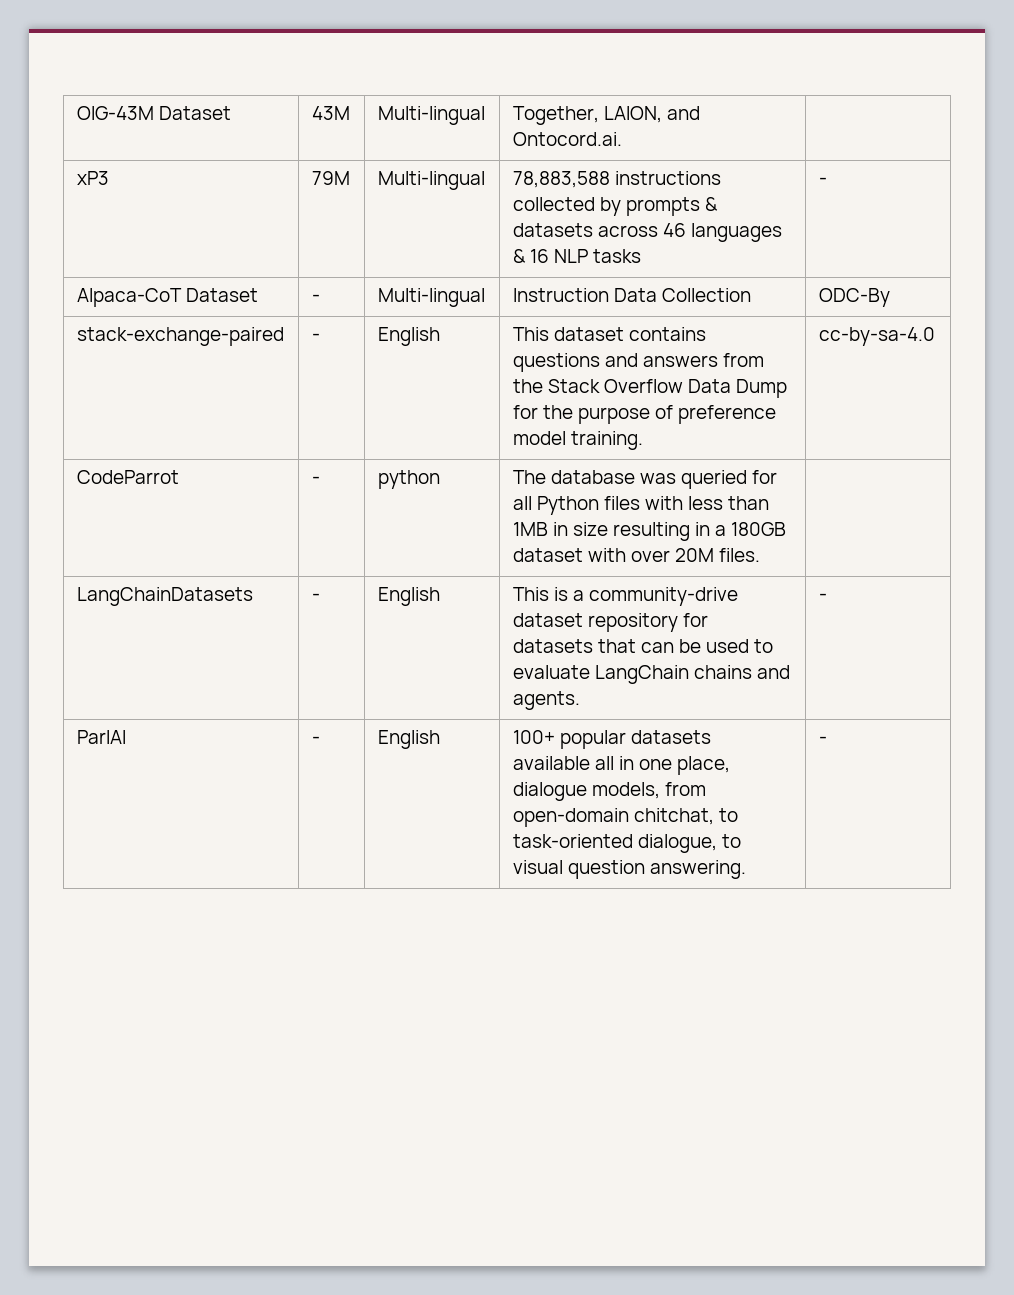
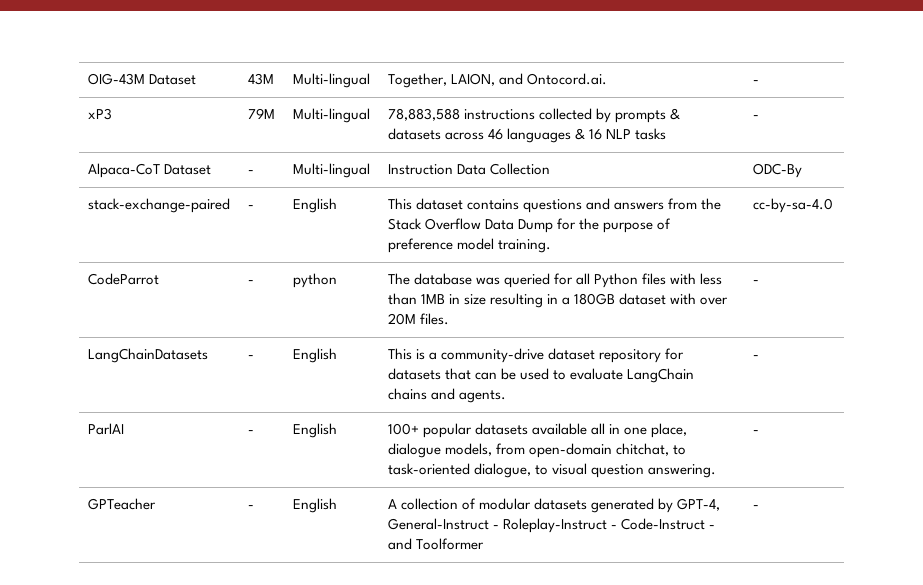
(622, 139) none -> [752,80,759,84] -
(761, 555) none -> [752,280,759,284] -
(827, 740) none -> [87,498,156,510] [247,505,254,509] [292,498,337,513] [387,498,720,513] [387,518,715,533] [387,538,484,550] [752,505,759,509] // GPTeacher | - | English | A collection of modular datasets generated by GPT-4, General-Instruct - Roleplay-Instruct - Code-Instruct - and Toolformer | -

